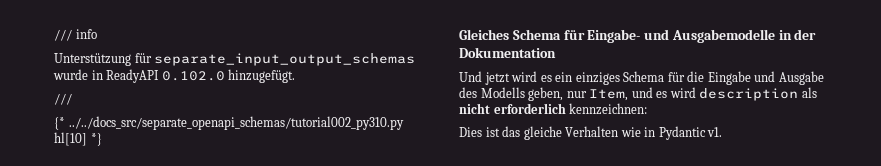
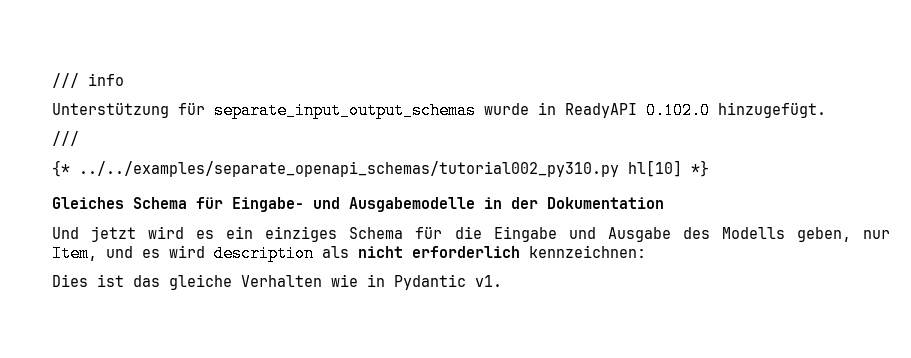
[68,116,404,130] ../../docs_src/separate_openapi_schemas/tutorial002_py310.py -> [79,161,619,177] ../../examples/separate_openapi_schemas/tutorial002_py310.py

